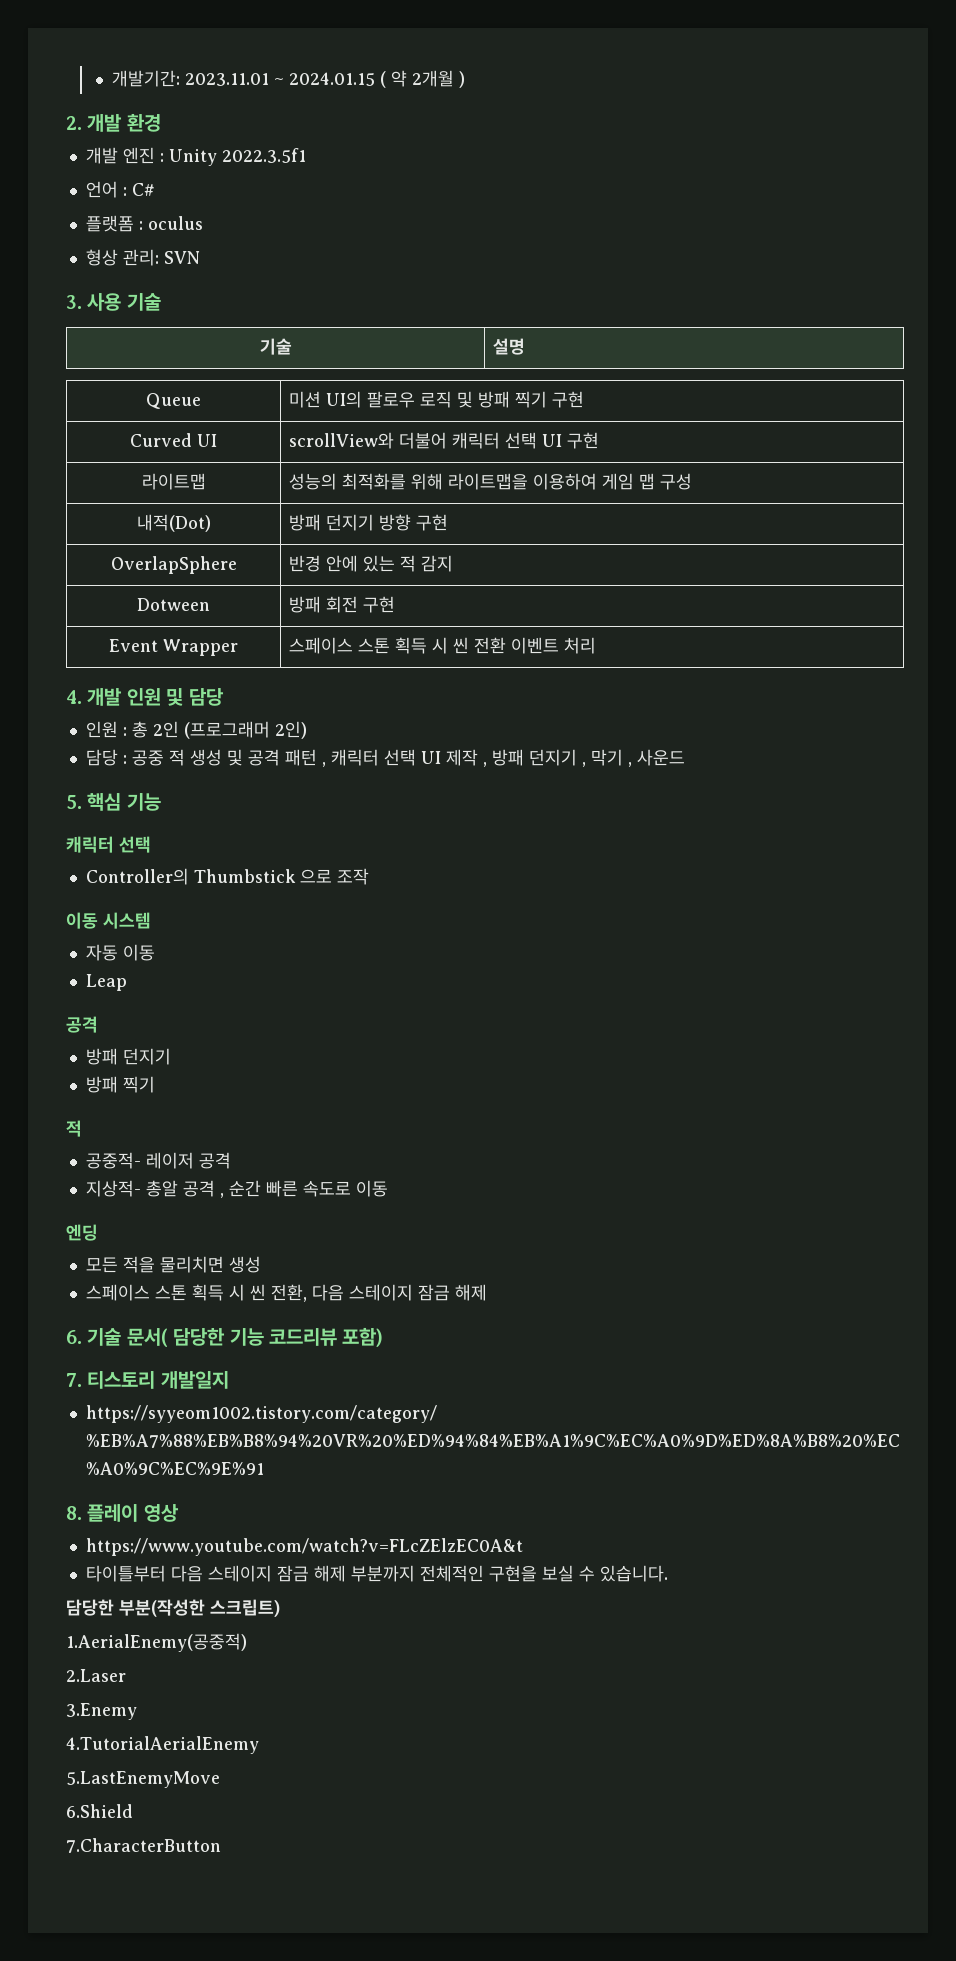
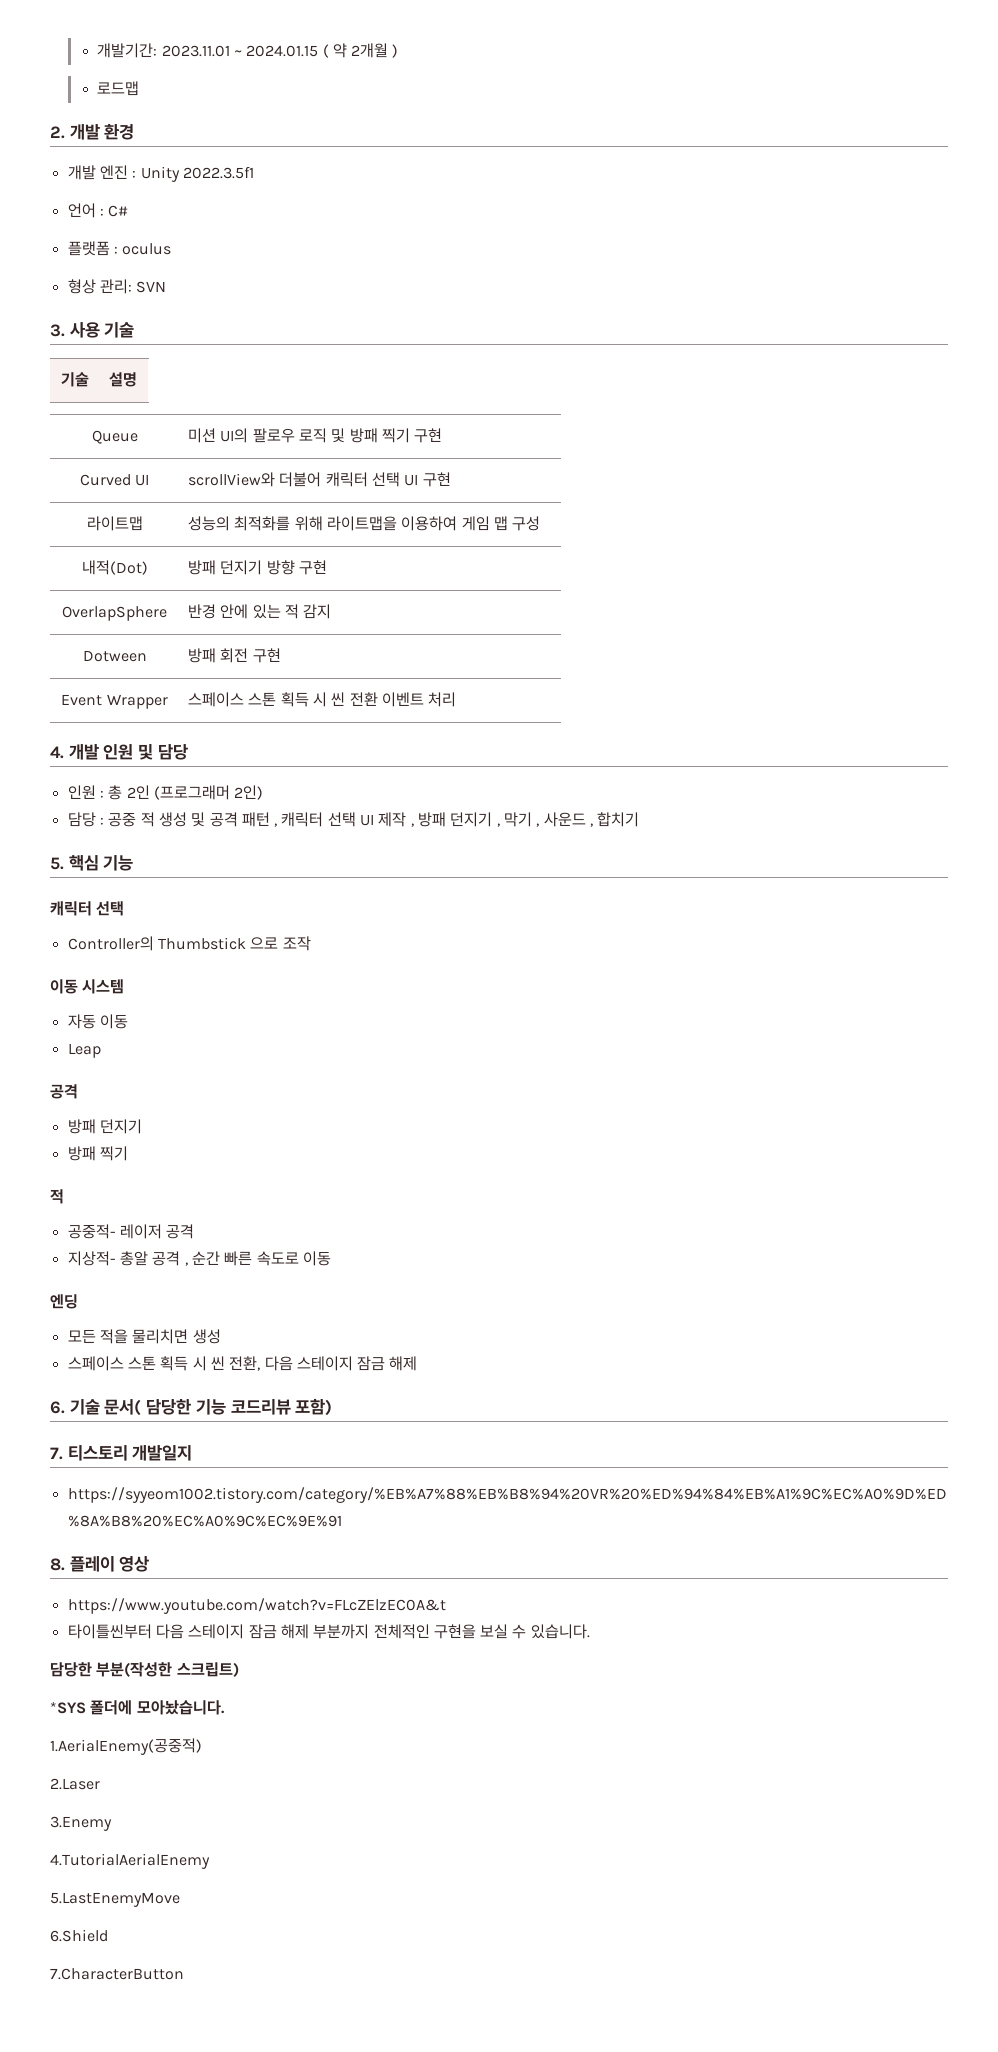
(466, 79) none -> [97,81,140,96] // 로드맵
(685, 757) none -> [589,812,640,827] , 합치기
[85,1565,166,1582] 타이틀부터 -> [67,1624,152,1639] 타이틀씬부터
(280, 1608) none -> [50,1700,225,1715] // *SYS 폴더에 모아놨습니다.

